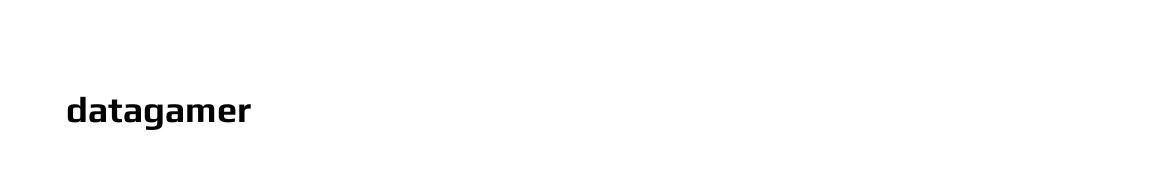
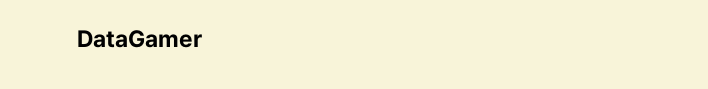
[66,96,251,130] datagamer -> [77,30,202,48] DataGamer

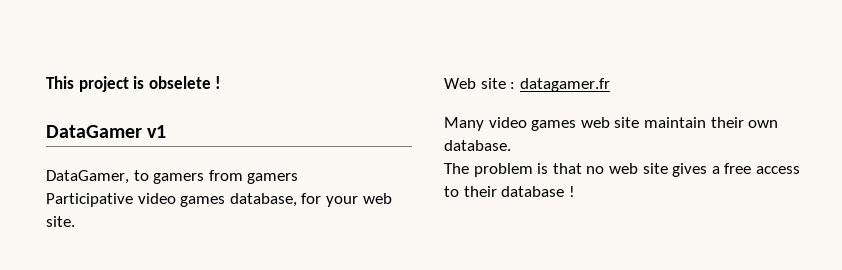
[77,30,202,48] DataGamer -> [46,76,222,92] [46,125,167,138] [46,170,299,184] [46,193,392,207] [46,216,75,227] [444,78,610,92] [444,117,779,131] [444,140,511,151] [444,163,800,177] [444,186,575,197] This project is obselete ! // DataGamer v1 // DataGamer, to gamers from gamers // Participative video games database, for your web site. // Web site : datagamer.fr // Many video games web site maintain their own database. // The problem is that no web site gives a free access to their database !

